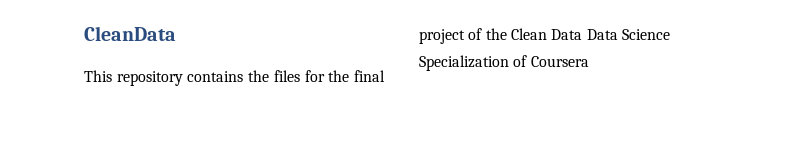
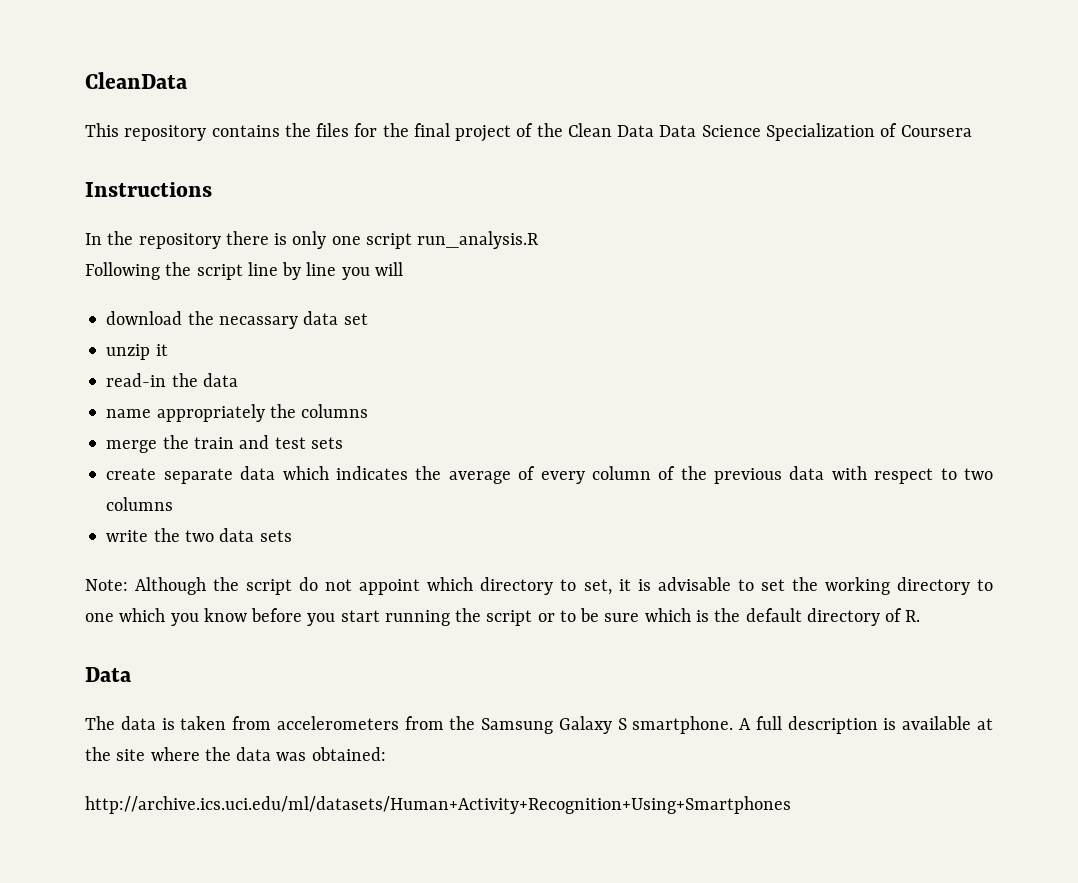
(589, 61) none -> [85,182,212,197] [85,231,540,249] [85,262,403,280] [106,311,368,329] [106,344,168,360] [106,373,238,387] [106,404,369,422] [106,435,343,453] [106,466,993,484] [106,497,174,511] [106,528,292,542] [85,577,994,595] [85,608,921,626] [85,667,132,682] [85,716,993,734] [85,747,386,761] [85,796,791,814] // Instructions // In the repository there is only one script run_analysis.R // Following the script line by line you will // download the necassary data set // unzip it // read-in the data // name appropriately the columns // merge the train and test sets // create separate data which indicates the average of every column of the previous data with respect to two columns // write the two data sets // Note: Although the script do not appoint which directory to set, it is advisable to set the working directory to one which you know before you start running the script or to be sure which is the default directory of R. // Data // The data is taken from accelerometers from the Samsung Galaxy S smartphone. A full description is available at the site where the data was obtained: // http://archive.ics.uci.edu/ml/datasets/Human+Activity+Recognition+Using+Smartphones

